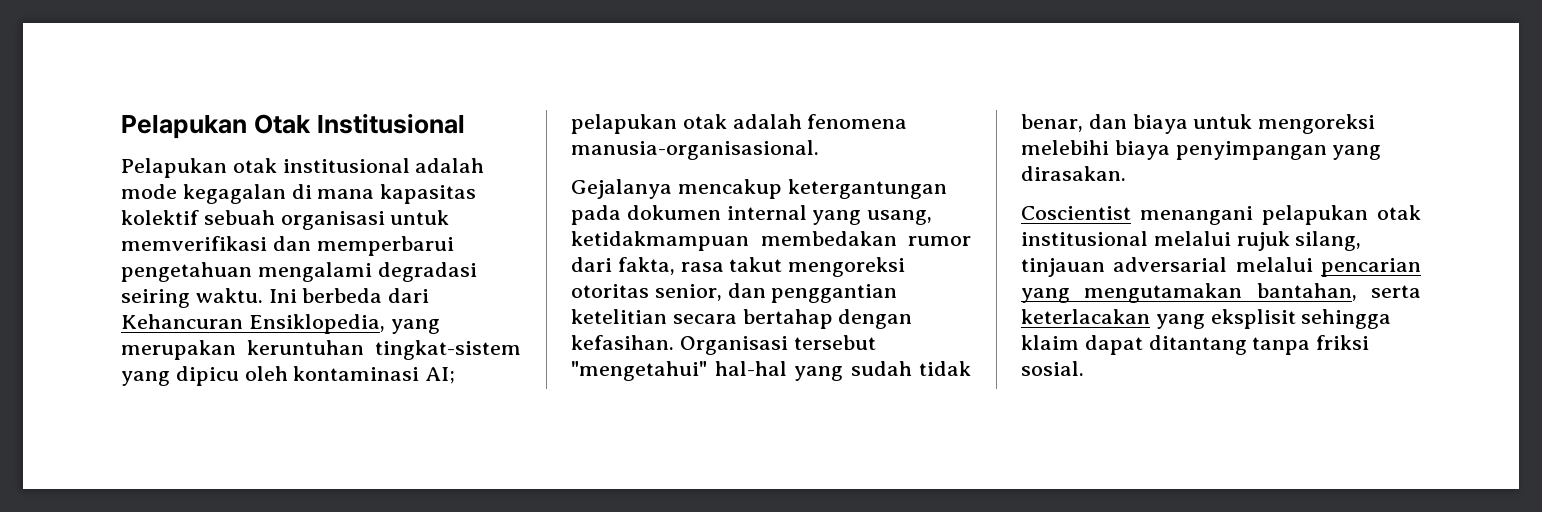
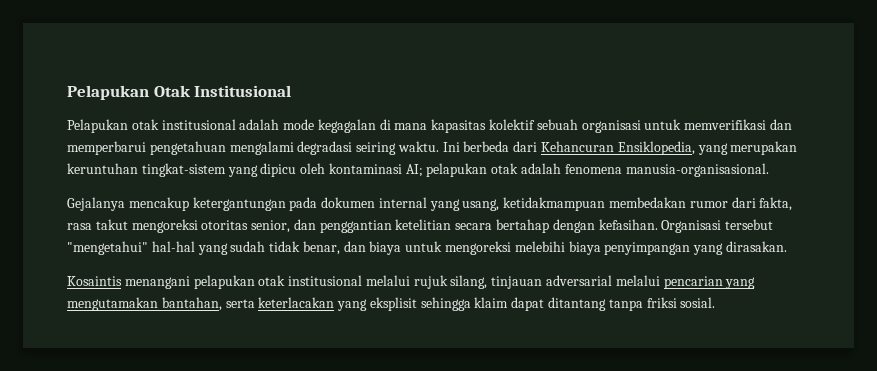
[1021,206,1131,220] Coscientist -> [67,276,122,286] Kosaintis

